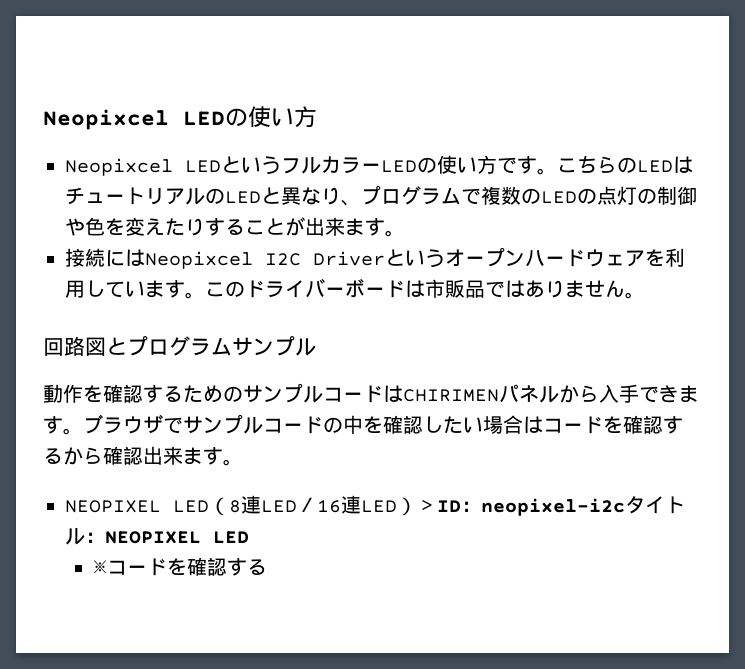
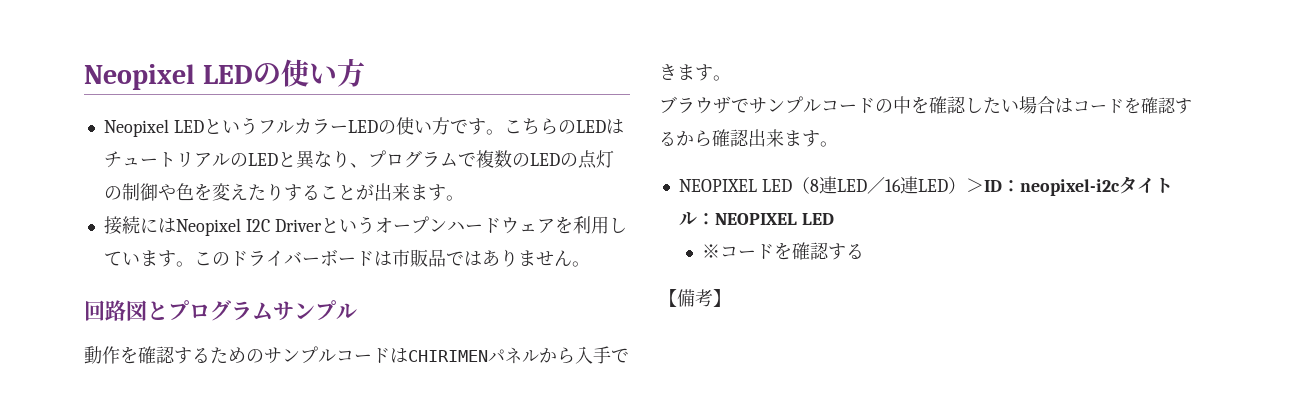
[43,109,169,130] Neopixcel -> [84,64,195,90] Neopixel
[65,158,173,176] Neopixcel -> [103,119,169,137] Neopixel
[145,251,253,269] Neopixcel -> [175,218,241,236] Neopixel
(83, 431) none -> (731, 78) //
(267, 567) none -> [659,289,731,307] // 【備考】

